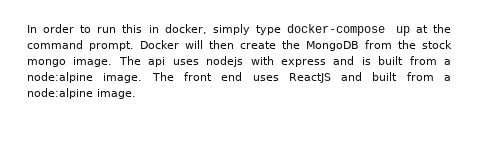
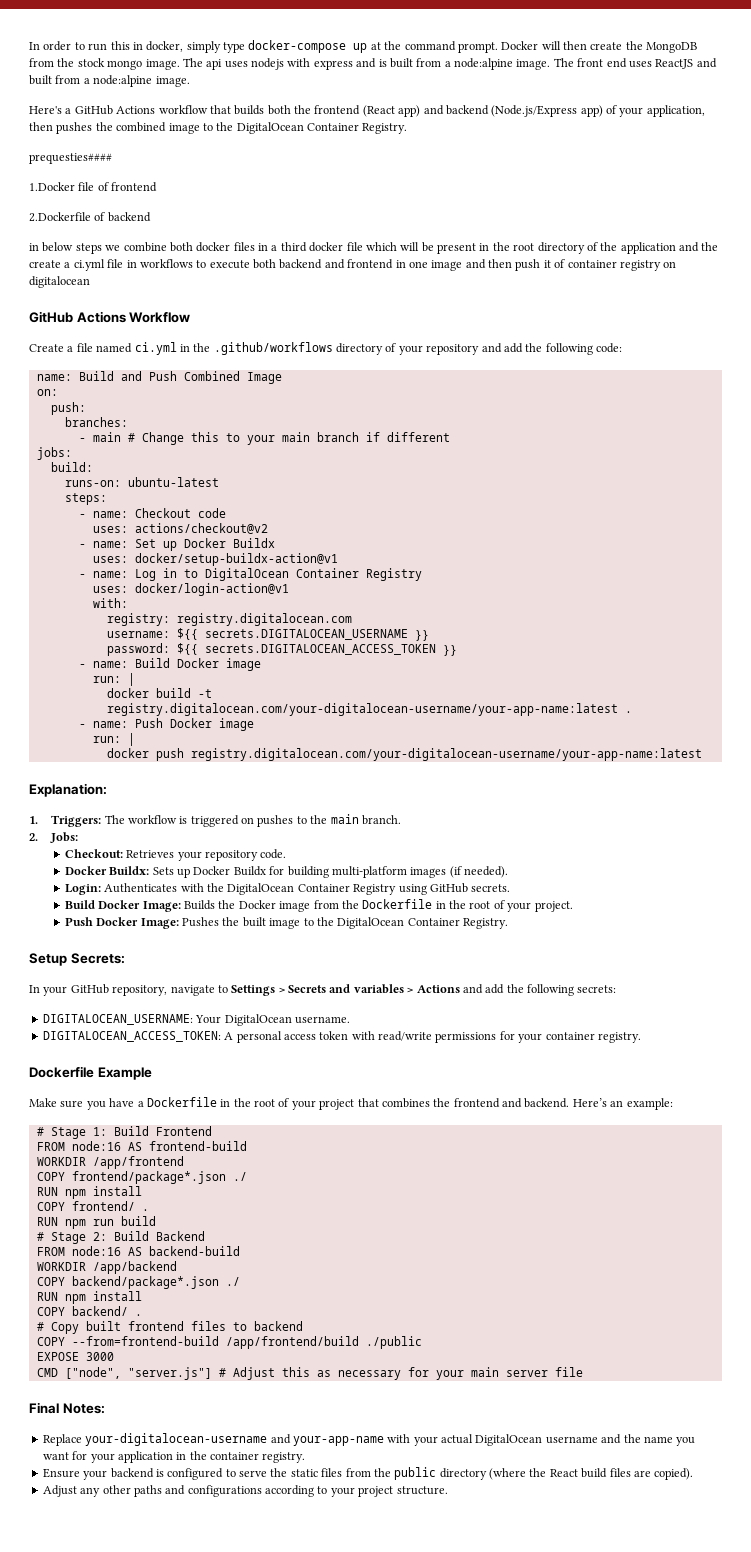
(136, 94) none -> [29,105,705,117] [29,122,408,134] [29,153,112,164] [29,182,158,192] [29,212,151,222] [29,242,719,254] [29,259,677,271] [29,276,90,288] [29,311,191,323] [29,342,622,355] [36,371,282,384] [36,389,58,396] [50,402,86,415] [64,417,128,427] [78,432,450,445] [36,447,72,460] [50,462,93,472] [64,477,219,487] [64,493,107,505] [78,508,226,518] [92,523,268,534] [78,538,275,551] [92,553,338,566] [78,568,422,581] [92,583,289,596] [92,598,128,608] [106,613,352,626] [106,628,429,641] [106,643,457,656] [78,658,261,671] [92,673,135,686] [106,688,212,698] [106,703,632,716] [78,718,254,731] [92,733,135,746] [106,748,702,761] [29,783,107,797] [29,814,401,827] [29,832,79,843] [64,849,287,861] [64,866,509,878] [64,883,511,895] [64,899,573,912] [64,917,509,929] [29,953,125,966] [29,984,617,996] [42,1014,350,1026] [42,1031,641,1043] [29,1066,152,1080] [29,1097,673,1110] [36,1126,212,1139] [36,1141,247,1151] [36,1156,184,1169] [36,1171,247,1184] [36,1186,142,1199] [36,1201,149,1211] [36,1216,156,1229] [36,1231,205,1244] [36,1246,240,1256] [36,1261,177,1274] [36,1276,240,1289] [36,1291,142,1304] [36,1306,142,1316] [36,1321,303,1334] [36,1336,422,1349] [36,1352,114,1361] [36,1367,583,1380] [29,1402,105,1414] [42,1433,696,1446] [42,1451,306,1463] [42,1467,694,1480] [42,1485,448,1497] // Here's a GitHub Actions workflow that builds both the frontend (React app) and backend (Node.js/Express app) of your application, then pushes the combined image to the DigitalOcean Container Registry. // prequesties#### // 1.Docker file of frontend // 2.Dockerfile of backend // in below steps we combine both docker files in a third docker file which will be present in the root directory of the application and the create a ci.yml file in workflows to execute both backend and frontend in one image and then push it of container registry on digitalocean // GitHub Actions Workflow // Create a file named ci.yml in the .github/workflows directory of your repository and add the following code: // name: Build and Push Combined Image // on: // push: // branches: // - main # Change this to your main branch if different // jobs: // build: // runs-on: ubuntu-latest // steps: // - name: Checkout code // uses: actions/checkout@v2 // - name: Set up Docker Buildx // uses: docker/setup-buildx-action@v1 // - name: Log in to DigitalOcean Container Registry // uses: docker/login-action@v1 // with: // registry: registry.digitalocean.com // username: ${{ secrets.DIGITALOCEAN_USERNAME }} // password: ${{ secrets.DIGITALOCEAN_ACCESS_TOKEN }} // - name: Build Docker image // run: | // docker build -t registry.digitalocean.com/your-digitalocean-username/your-app-name:latest . // - name: Push Docker image // run: | // docker push registry.digitalocean.com/your-digitalocean-username/your-app-name:latest // Explanation: // 1. Triggers: The workflow is triggered on pushes to the main branch. // 2. Jobs: // Checkout: Retrieves your repository code. // Docker Buildx: Sets up Docker Buildx for building multi-platform images (if needed). // Login: Authenticates with the DigitalOcean Container Registry using GitHub secrets. // Build Docker Image: Builds the Docker image from the Dockerfile in the root of your project. // Push Docker Image: Pushes the built image to the DigitalOcean Container Registry. // Setup Secrets: // In your GitHub repository, navigate to Settings > Secrets and variables > Actions and add the following secrets: // DIGITALOCEAN_USERNAME: Your DigitalOcean username. // DIGITALOCEAN_ACCESS_TOKEN: A personal access token with read/write permissions for your container registry. // Dockerfile Example // Make sure you have a Dockerfile in the root of your project that combines the frontend and backend. Here’s an example: // # Stage 1: Build Frontend // FROM node:16 AS frontend-build // WORKDIR /app/frontend // COPY frontend/package*.json ./ // RUN npm install // COPY frontend/ . // RUN npm run build // # Stage 2: Build Backend // FROM node:16 AS backend-build // WORKDIR /app/backend // COPY backend/package*.json ./ // RUN npm install // COPY backend/ . // # Copy built frontend files to backend // COPY --from=frontend-build /app/frontend/build ./public // EXPOSE 3000 // CMD ["node", "server.js"] # Adjust this as necessary for your main server file // Final Notes: // Replace your-digitalocean-username and your-app-name with your actual DigitalOcean username and the name you want for your application in the container registry. // Ensure your backend is configured to serve the static files from the public directory (where the React build files are copied). // Adjust any other paths and configurations according to your project structure.

